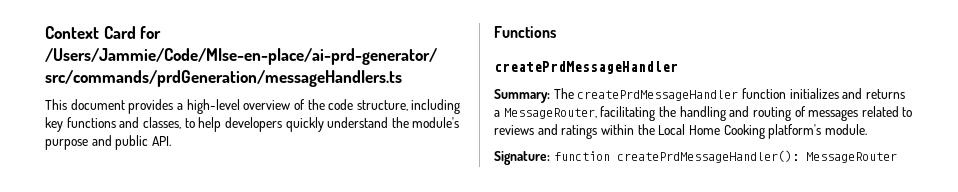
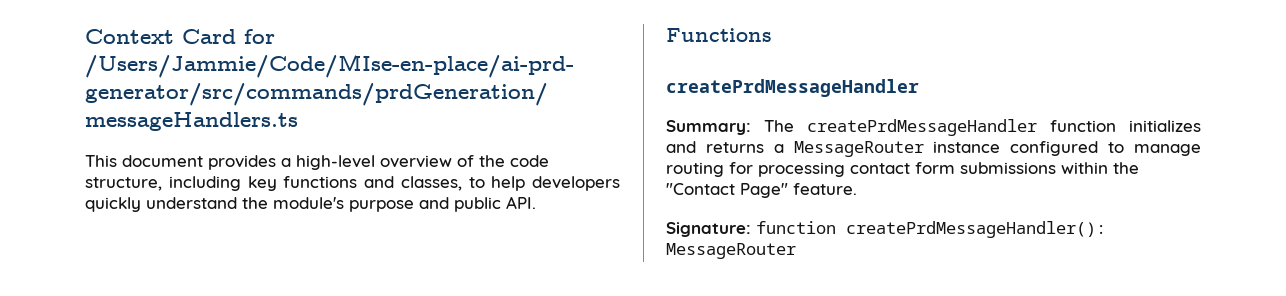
[503,106,913,121] [494,124,867,139] MessageRouter, facilitating the handling and routing of messages related to reviews and ratings within the Local Home Cooking platform's module. -> [793,141,1201,157] [666,162,1139,177] [666,183,857,198] MessageRouter instance configured to manage routing for processing contact form submissions within the "Contact Page" feature.

